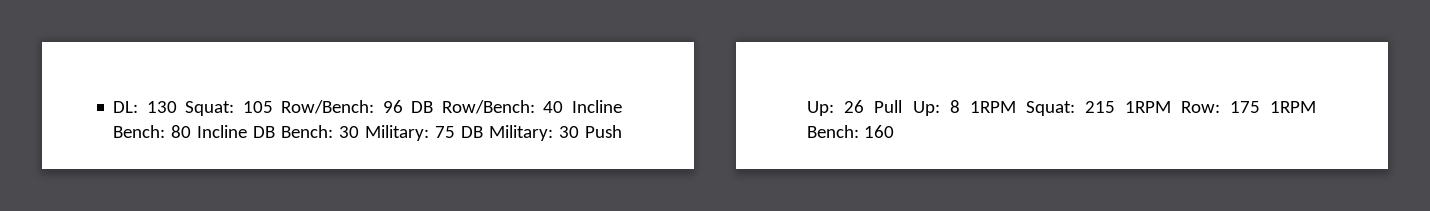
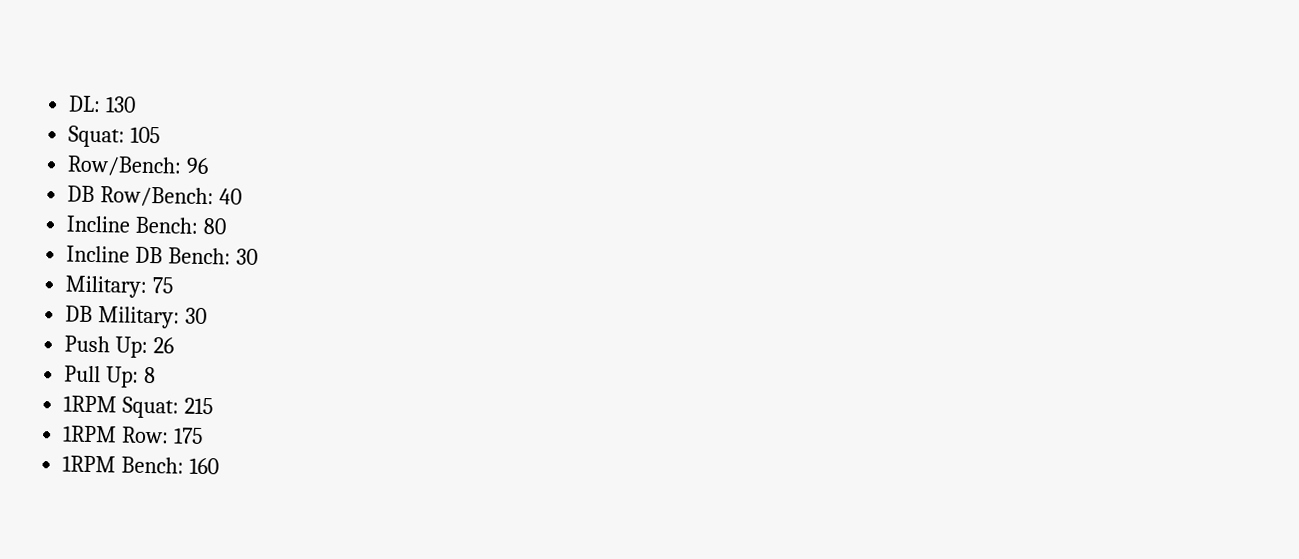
(177, 107) none -> (137, 104) //
(273, 107) none -> (161, 135) //
(403, 106) none -> (210, 166) //
(564, 107) none -> (243, 196) //
(192, 131) none -> (228, 226) //
(360, 132) none -> (259, 256) //
(456, 132) none -> (174, 285) //
(580, 132) none -> (208, 316) //
(865, 106) none -> (175, 345) //
(960, 106) none -> (157, 375) //
(1115, 107) none -> (214, 406) //
(1260, 107) none -> (204, 435) //

